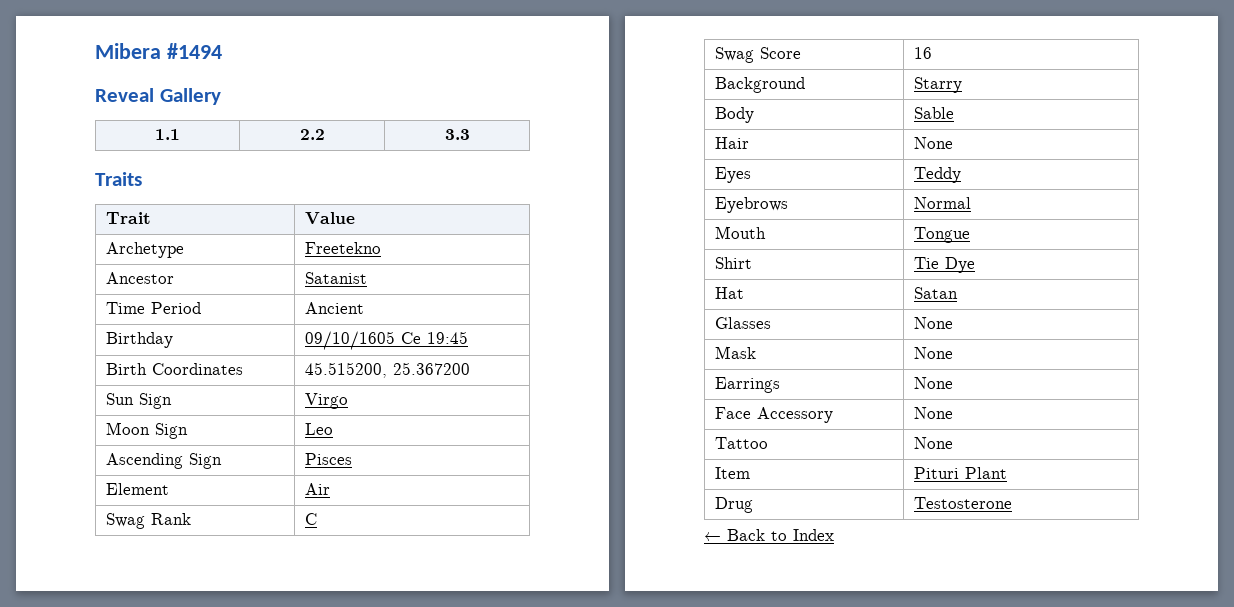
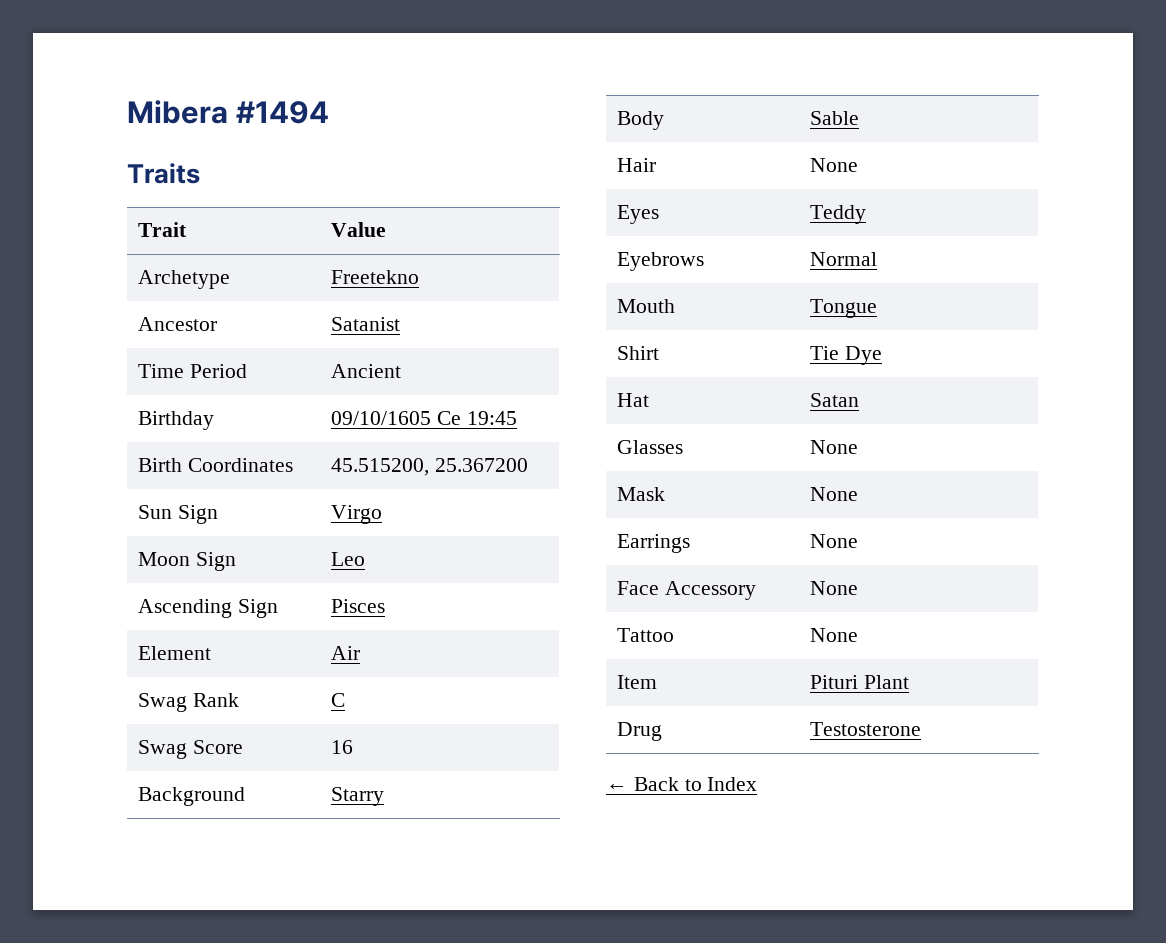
[95,88,221,105] [155,129,180,140] [299,129,325,140] [444,129,470,140] // Reveal Gallery // 1.1 | 2.2 | 3.3 -> (330, 112) none

